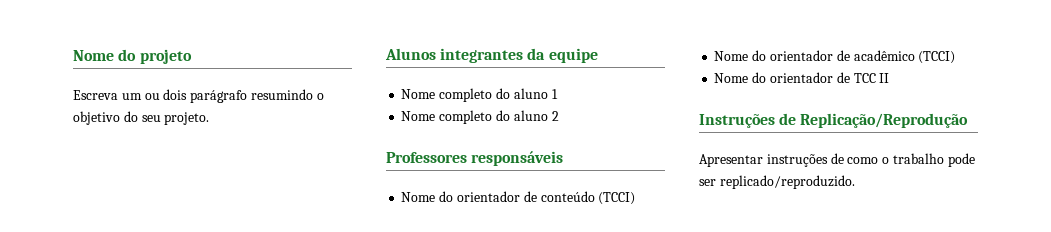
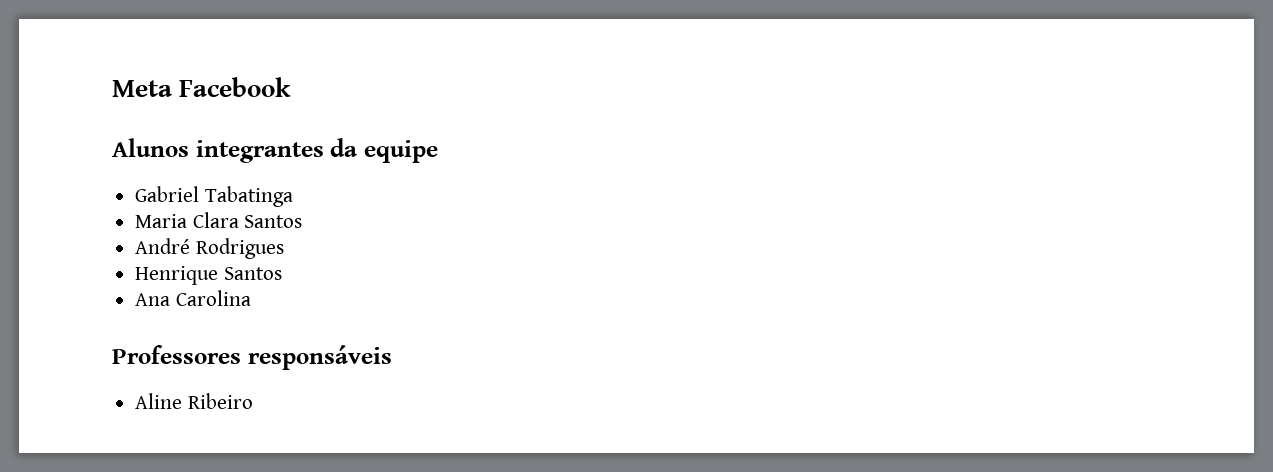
[73,49,192,64] [73,89,324,103] [73,111,210,125] [385,48,598,63] [401,88,558,102] [401,110,559,124] [386,151,564,166] [401,191,636,205] [714,50,956,64] [714,72,890,83] [699,113,969,128] [699,153,975,167] [699,175,855,189] Nome do projeto // Escreva um ou dois parágrafo resumindo o objetivo do seu projeto. // Alunos integrantes da equipe // Nome completo do aluno 1 // Nome completo do aluno 2 // Professores responsáveis // Nome do orientador de conteúdo (TCCI) // Nome do orientador de acadêmico (TCCI) // Nome do orientador de TCC II // Instruções de Replicação/Reprodução // Apresentar instruções de como o trabalho pode ser replicado/reproduzido. -> [112,77,292,97] [112,138,438,163] [135,186,293,207] [135,212,303,228] [135,238,284,259] [135,266,282,285] [135,290,251,306] [112,345,392,370] [135,393,253,409] Meta Facebook // Alunos integrantes da equipe // Gabriel Tabatinga // Maria Clara Santos // André Rodrigues // Henrique Santos // Ana Carolina // Professores responsáveis // Aline Ribeiro

